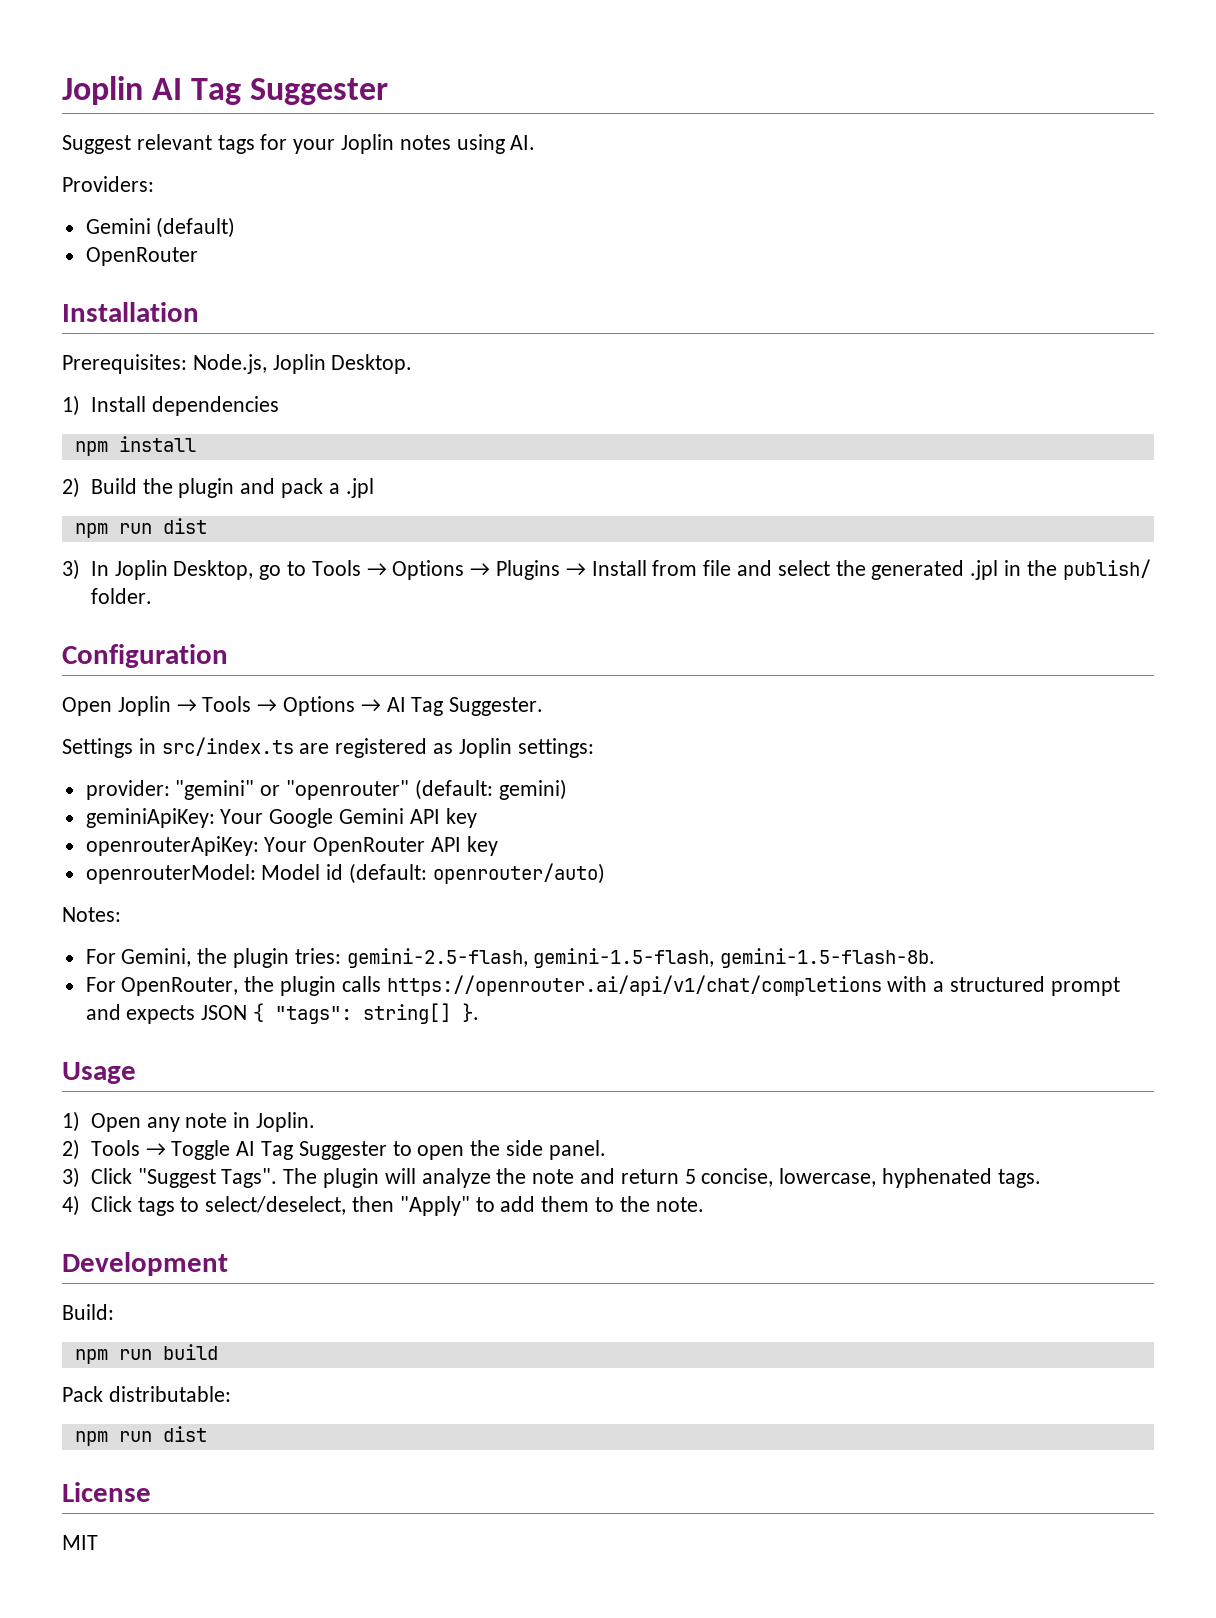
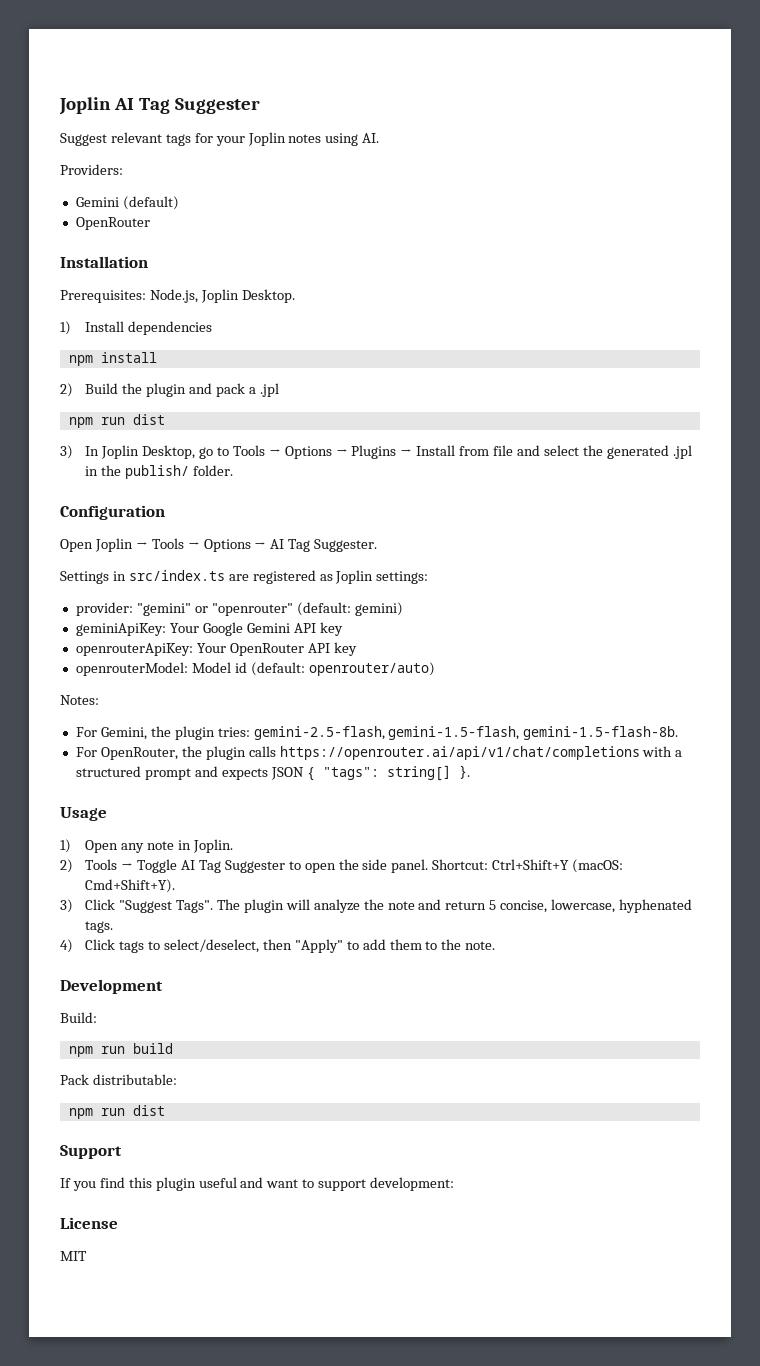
(606, 1150) none -> [432,859,624,873] [85,879,176,893] Shortcut: Ctrl+Shift+Y (macOS: Cmd+Shift+Y).
(207, 1434) none -> [60,1145,122,1159] [60,1177,455,1191] // Support // If you find this plugin useful and want to support development:

